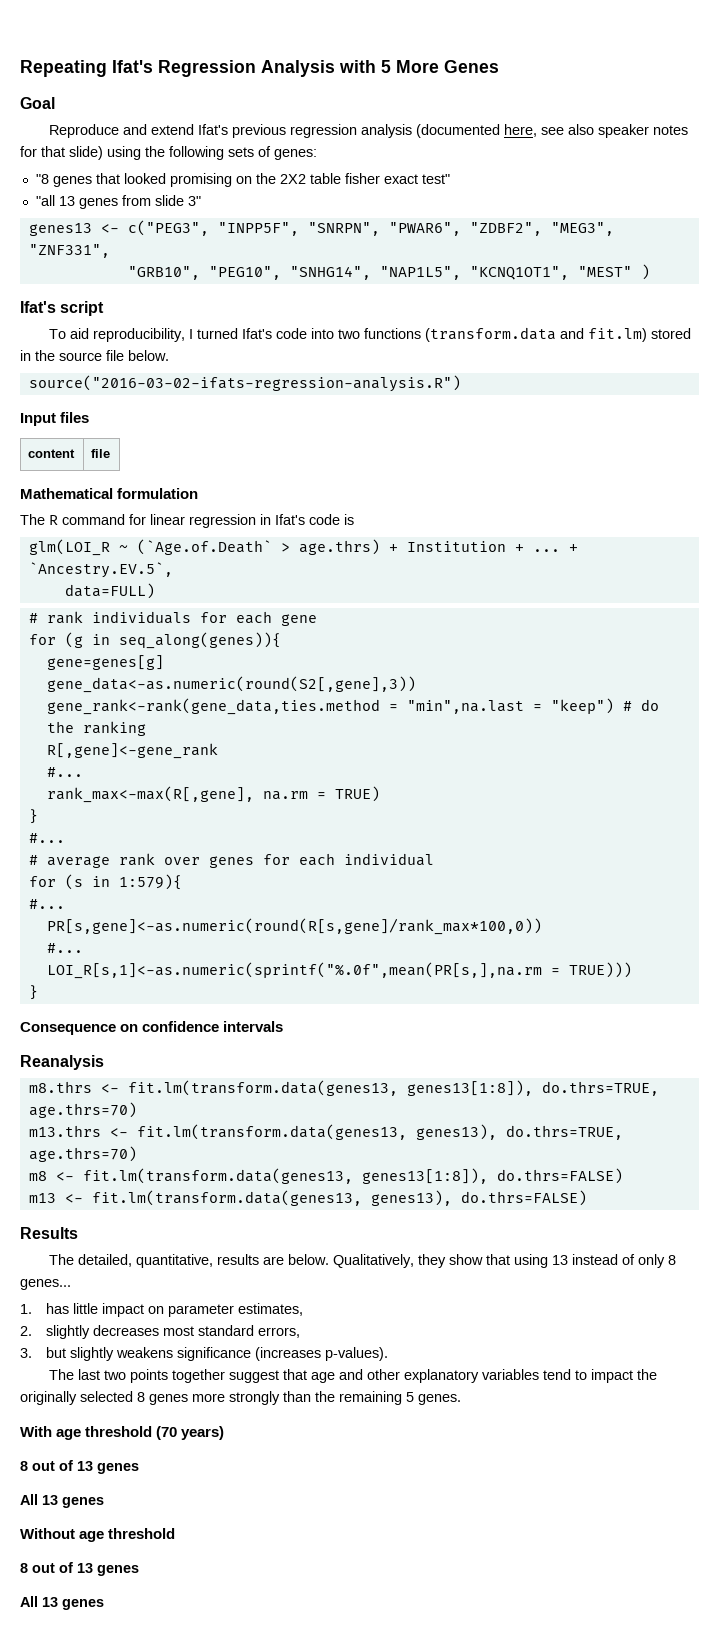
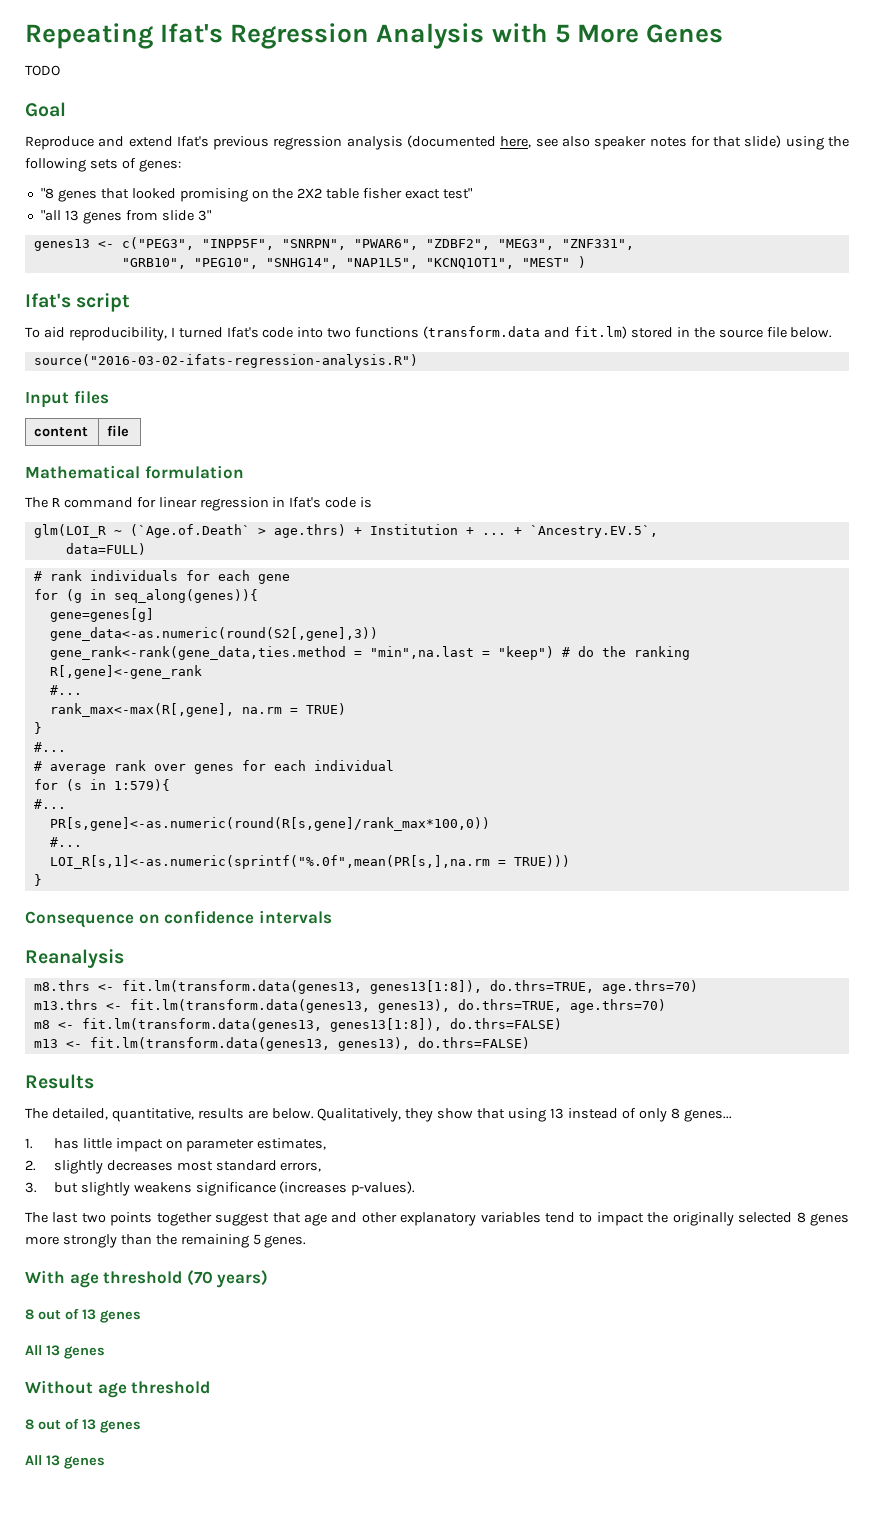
(499, 66) none -> [25,65,60,76] // TODO

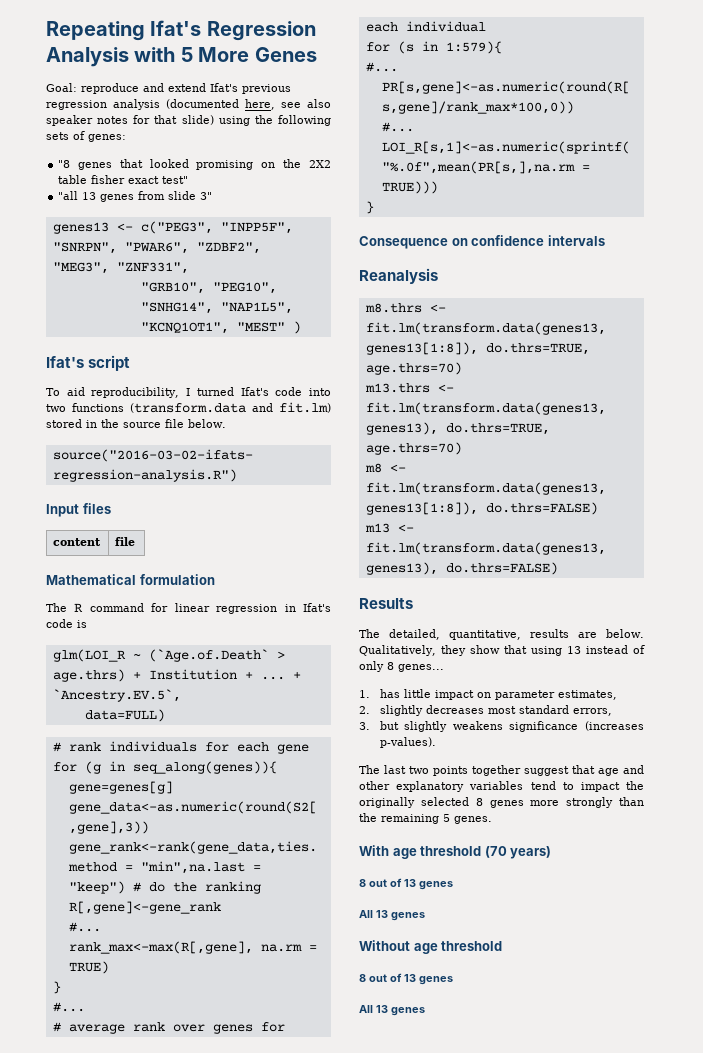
[25,65,60,76] [25,102,66,117] [25,136,94,150] TODO // Goal // Reproduce -> [46,83,139,94] Goal: reproduce

